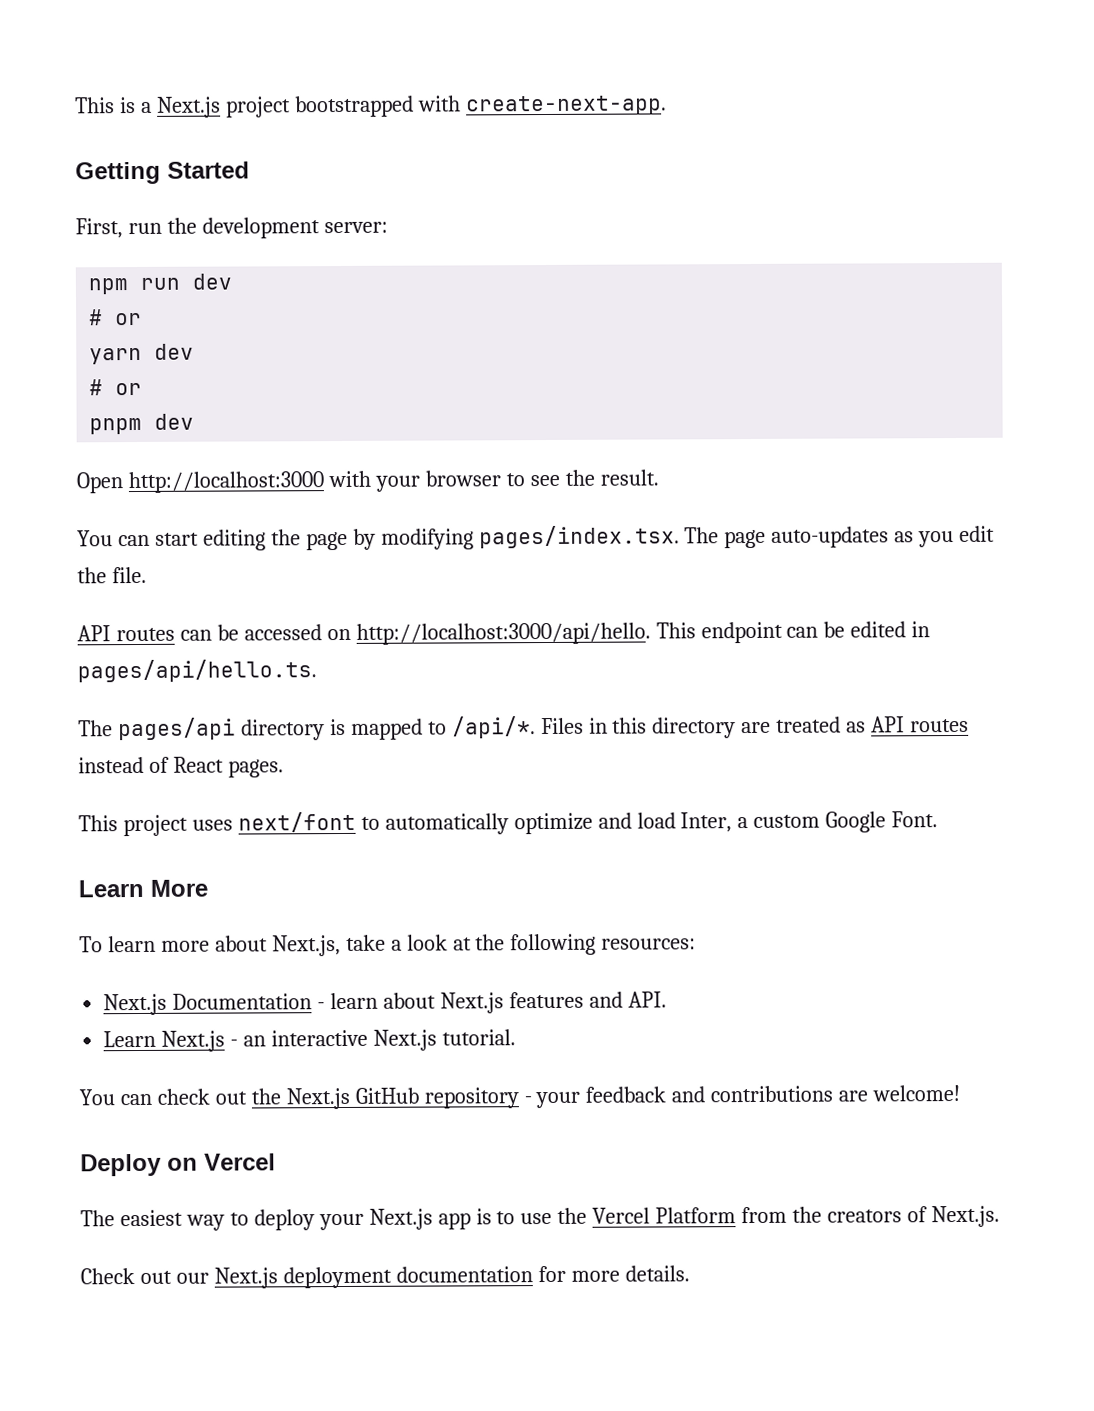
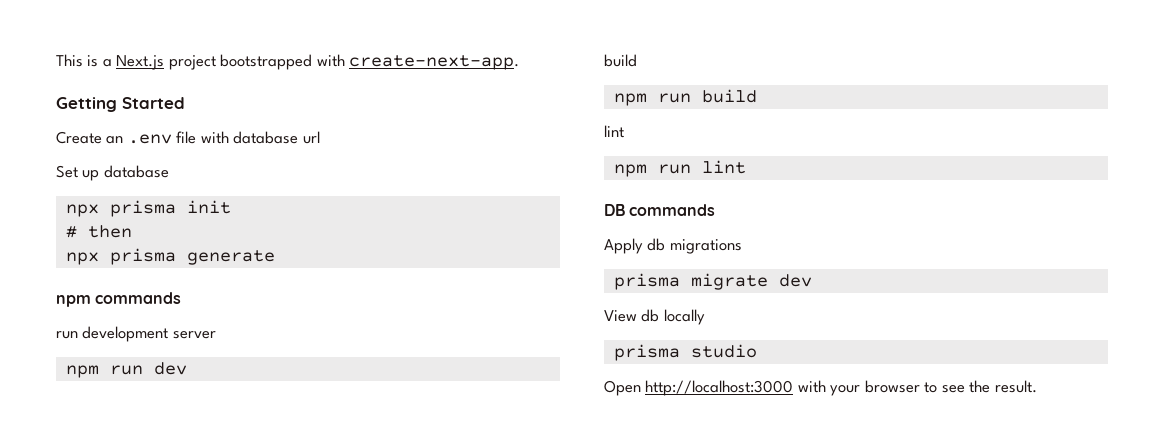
[75,217,388,239] [88,273,233,295] [89,309,143,326] [89,343,195,365] [89,379,143,396] [89,413,195,435] First, run the development server: // npm run dev // # or // yarn dev // # or // pnpm dev -> [56,131,320,144] [56,165,169,181] [65,200,231,217] [65,225,132,238] [65,248,275,265] [56,292,182,307] [56,326,216,342] [65,362,187,378] [604,54,637,67] [613,89,757,106] [604,125,624,138] [613,160,746,177] [604,204,716,216] [604,238,742,254] [613,273,812,290] [604,309,705,325] [613,344,757,361] Create an .env file with database url // Set up database // npx prisma init // # then // npx prisma generate // npm commands // run development server // npm run dev // build // npm run build // lint // npm run lint // DB commands // Apply db migrations // prisma migrate dev // View db locally // prisma studio
[77,525,996,551] [77,566,147,584] [77,621,931,645] [77,659,317,683] [78,716,970,741] [78,756,284,778] [78,811,939,837] [78,879,208,898] [79,933,697,957] [103,991,667,1016] [103,1029,516,1052] [79,1084,961,1110] [80,1153,276,1177] [80,1205,1000,1231] [80,1265,690,1289] // You can start editing the page by modifying pages/index.tsx. The page auto-updates as you edit the file. // API routes can be accessed on http://localhost:3000/api/hello. This endpoint can be edited in pages/api/hello.ts. // The pages/api directory is mapped to /api/*. Files in this directory are treated as API routes instead of React pages. // This project uses next/font to automatically optimize and load Inter, a custom Google Font. // Learn More // To learn more about Next.js, take a look at the following resources: // Next.js Documentation - learn about Next.js features and API. // Learn Next.js - an interactive Next.js tutorial. // You can check out the Next.js GitHub repository - your feedback and contributions are welcome! // Deploy on Vercel // The easiest way to deploy your Next.js app is to use the Vercel Platform from the creators of Next.js. // Check out our Next.js deployment documentation for more details. -> (1037, 386) none

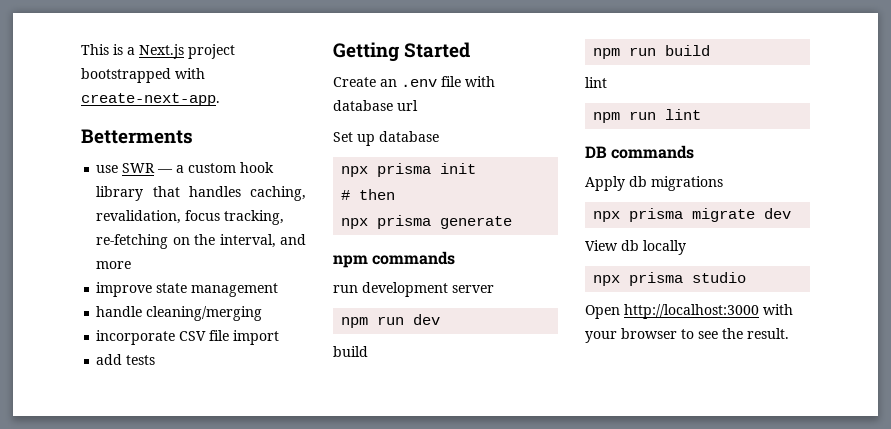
(520, 62) none -> [81,129,193,144] [96,162,275,173] [96,186,306,201] [96,210,285,225] [96,234,306,249] [96,261,132,269] [96,282,279,297] [96,306,263,321] [96,330,280,345] [96,354,156,365] // Betterments // use SWR — a custom hook library that handles caching, revalidation, focus tracking, re-fetching on the interval, and more // improve state management // handle cleaning/merging // incorporate CSV file import // add tests
(742, 246) none -> [593,211,621,222] npx
(705, 317) none -> [593,275,621,286] npx

